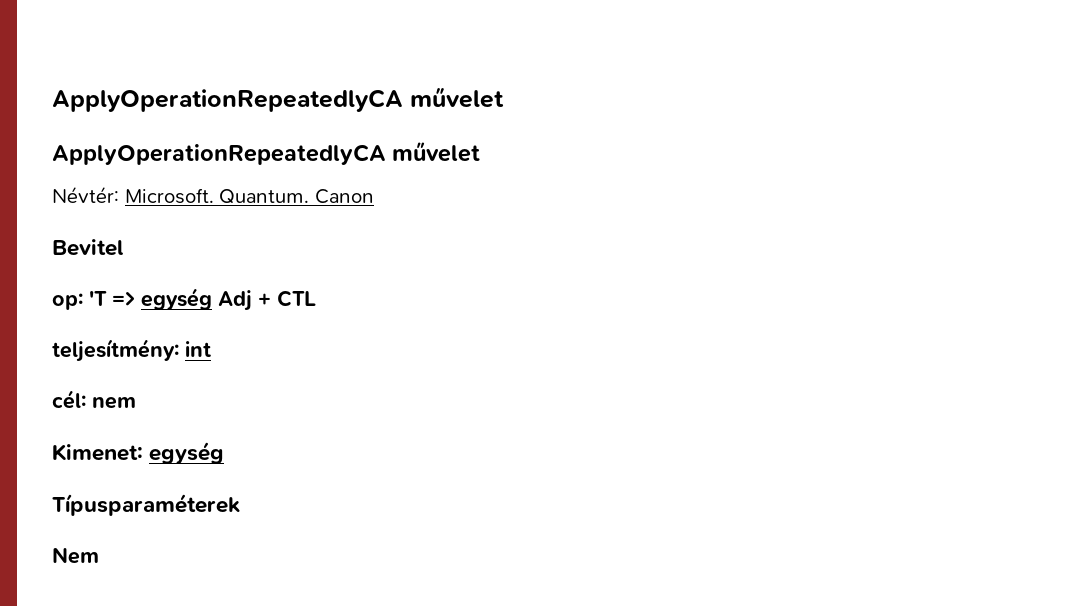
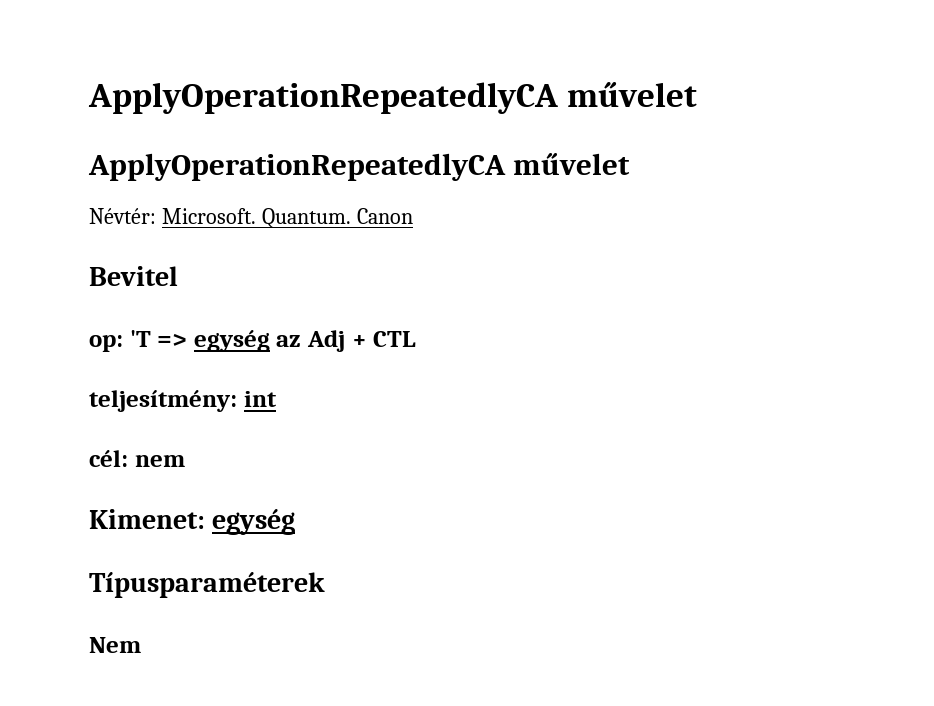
(212, 299) none -> [276,335,302,347] az

